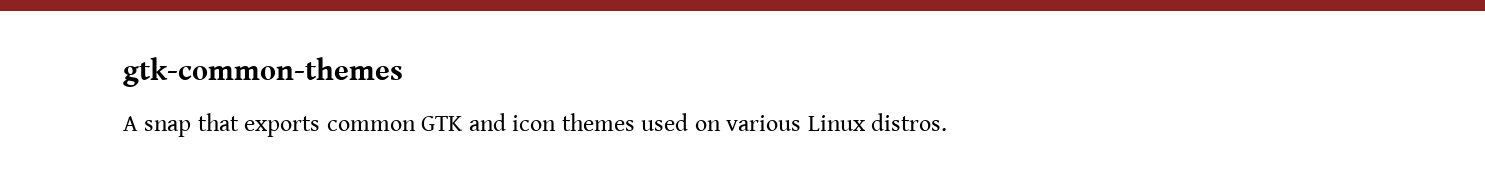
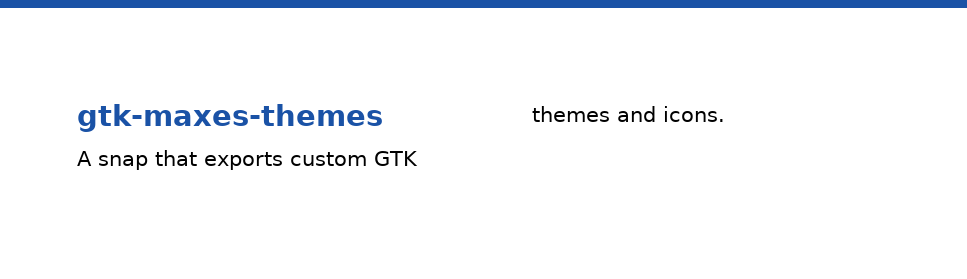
[123,57,403,87] gtk-common-themes -> [77,104,383,132] gtk-maxes-themes
[326,113,948,131] common GTK and icon themes used on various Linux distros. -> [290,151,418,166] [532,106,725,122] custom GTK themes and icons.

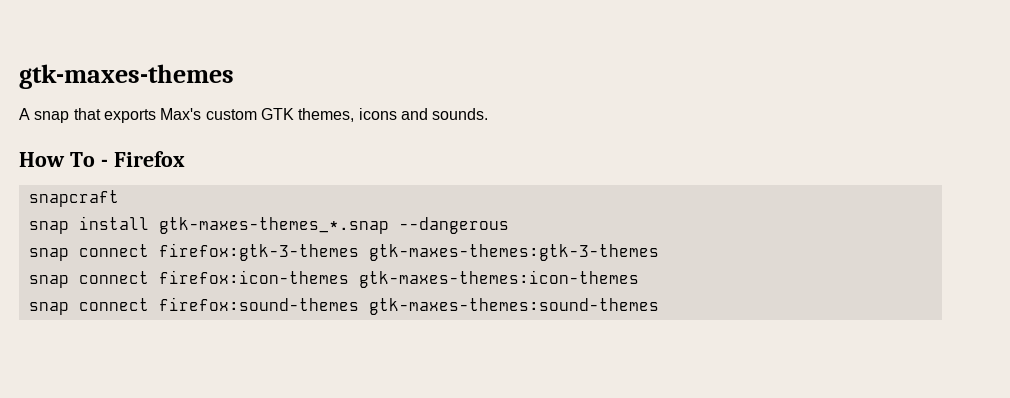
(283, 161) none -> [160,108,202,120] Max's
[532,106,725,122] themes and icons. -> [298,108,489,122] [19,151,185,167] [28,190,119,207] [28,216,509,234] [28,243,659,261] [28,270,639,288] [28,297,659,315] themes, icons and sounds. // How To - Firefox // snapcraft // snap install gtk-maxes-themes_*.snap --dangerous // snap connect firefox:gtk-3-themes gtk-maxes-themes:gtk-3-themes // snap connect firefox:icon-themes gtk-maxes-themes:icon-themes // snap connect firefox:sound-themes gtk-maxes-themes:sound-themes

